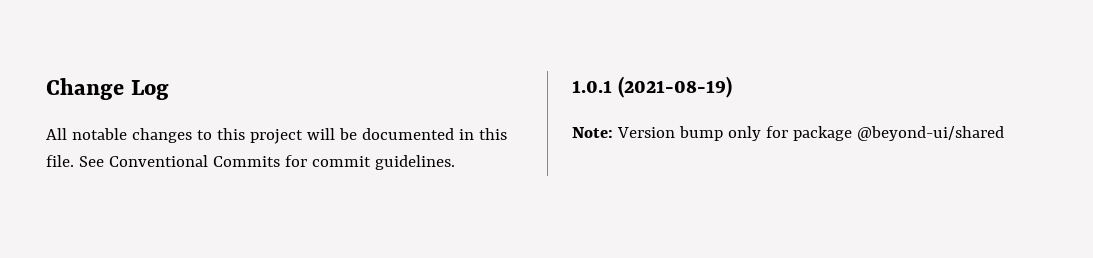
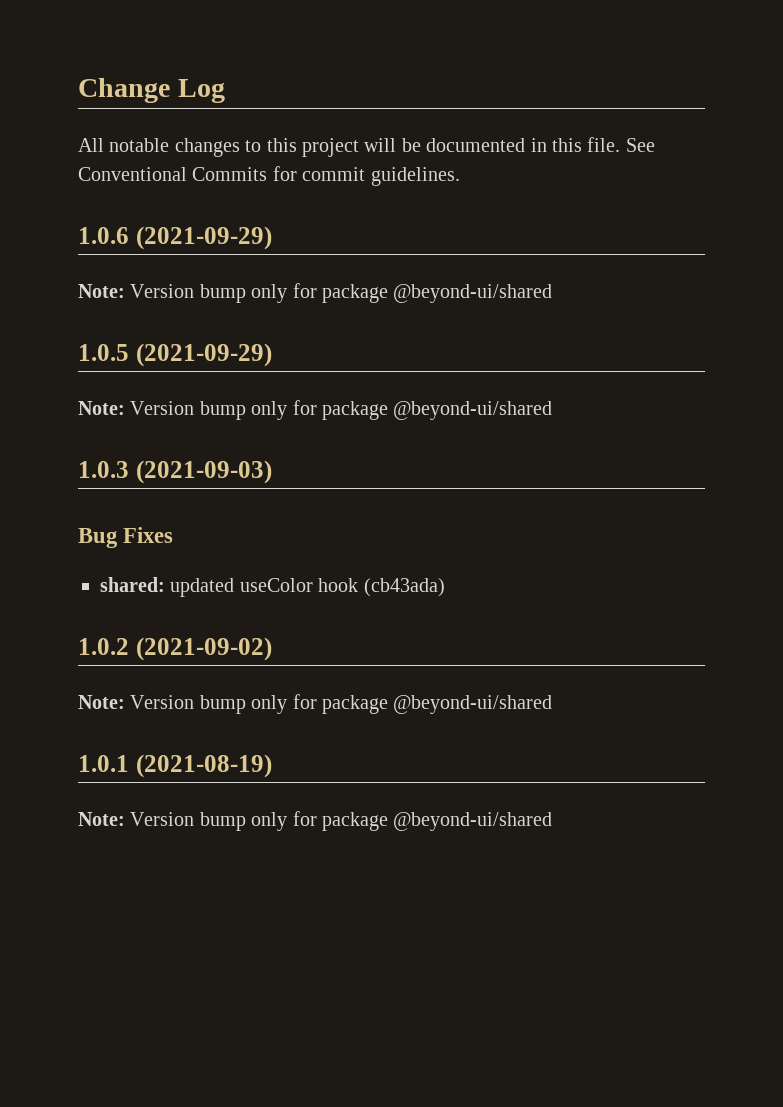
(455, 162) none -> [78,226,272,250] [78,283,553,303] [78,343,272,367] [78,400,553,420] [78,460,272,484] [78,527,174,548] [100,577,445,597] [78,637,272,661] [78,694,553,714] // 1.0.6 (2021-09-29) // Note: Version bump only for package @beyond-ui/shared // 1.0.5 (2021-09-29) // Note: Version bump only for package @beyond-ui/shared // 1.0.3 (2021-09-03) // Bug Fixes // shared: updated useColor hook (cb43ada) // 1.0.2 (2021-09-02) // Note: Version bump only for package @beyond-ui/shared

